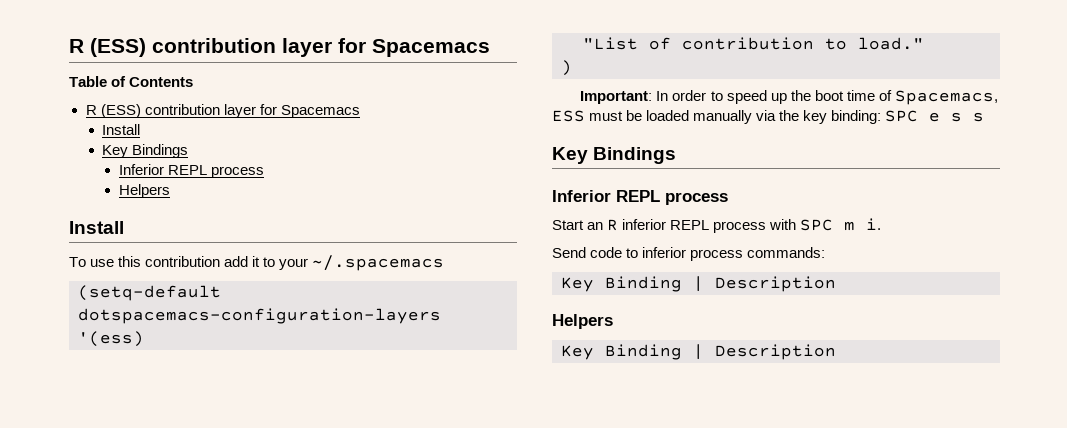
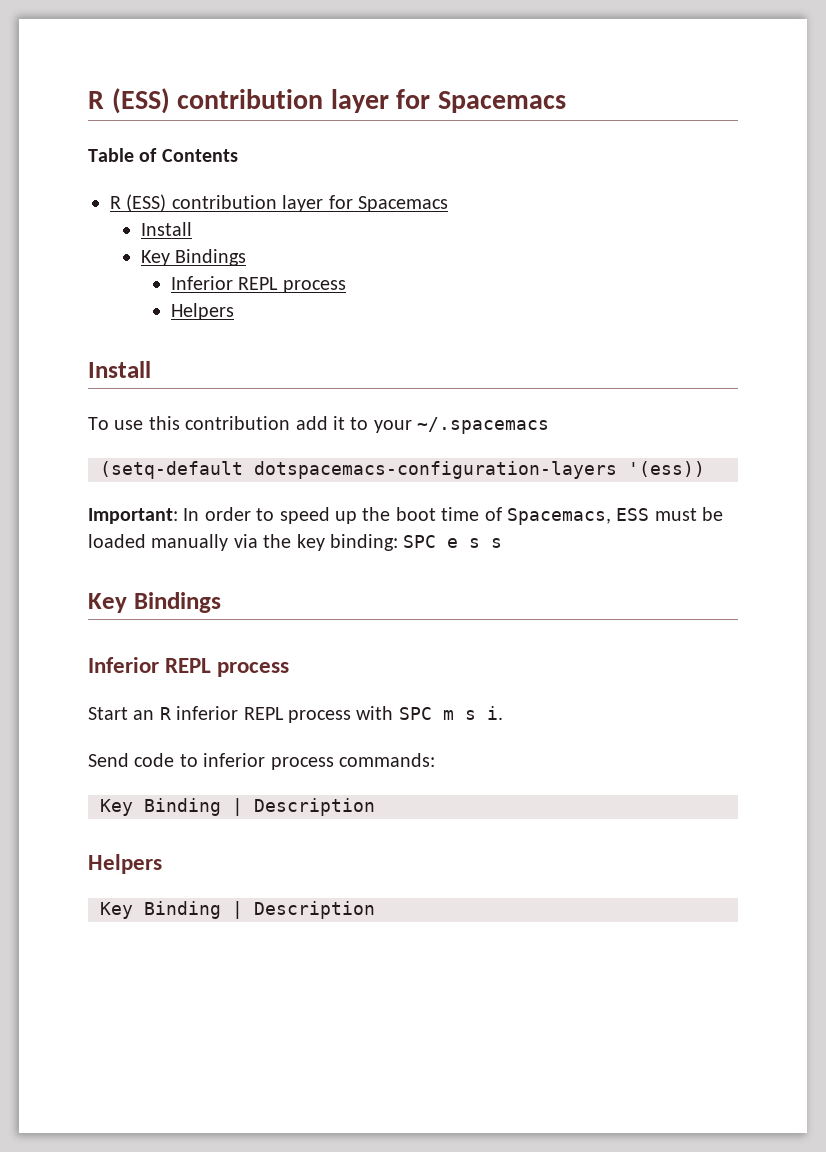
[78,331,144,347] [583,37,924,50] [561,60,572,76] '(ess) // "List of contribution to load." // ) -> [628,461,705,477] '(ess))
(856, 226) none -> [464,710,476,720] s

